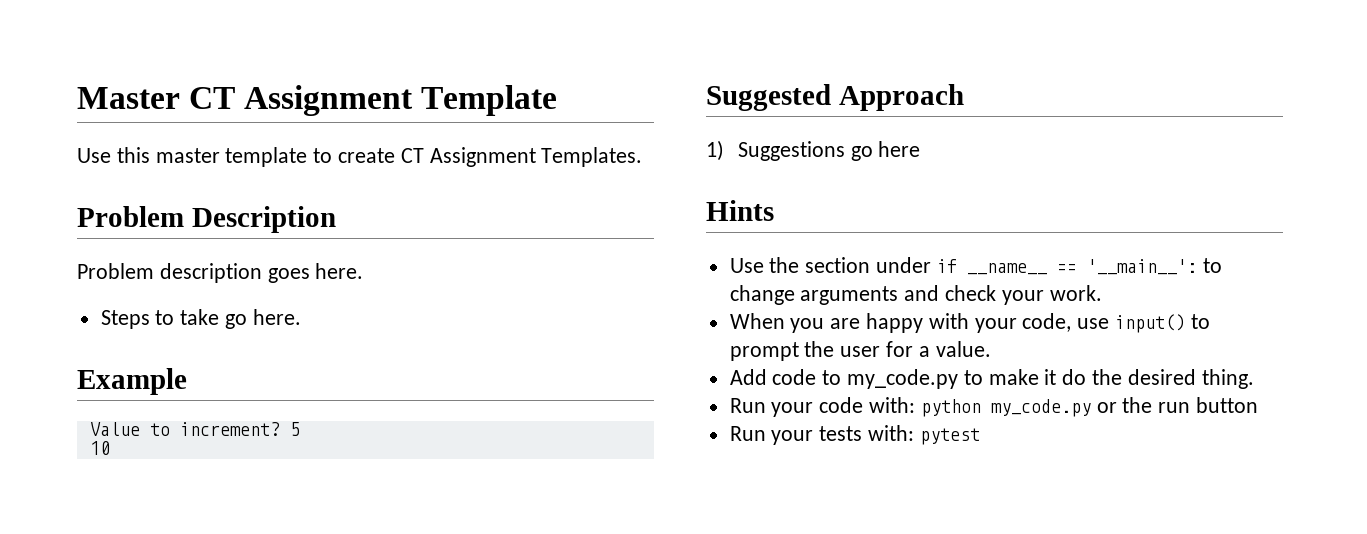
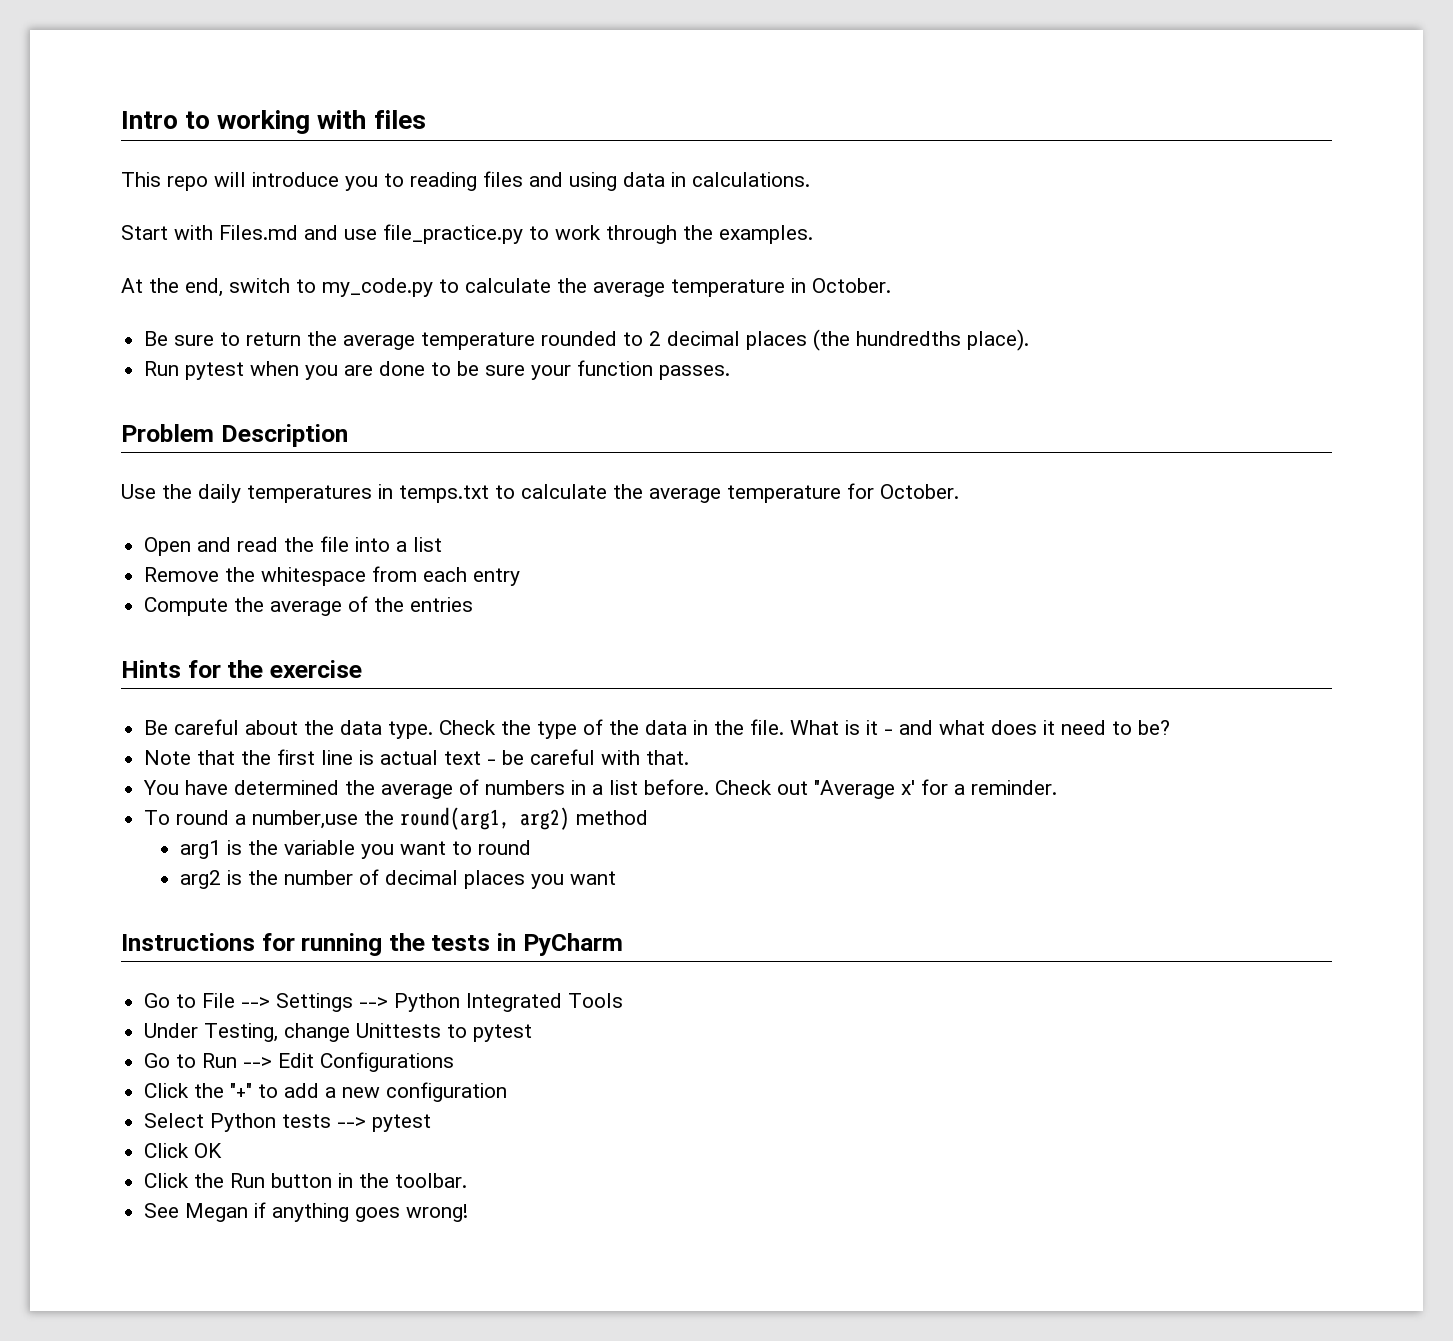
[77,85,558,116] [77,147,643,167] [77,206,336,233] [77,263,364,283] [100,309,301,329] [77,368,187,395] [89,422,300,436] [89,441,110,455] [706,84,964,111] [706,140,921,161] [706,200,774,221] [729,257,1222,275] [729,285,1102,305] [729,313,1210,333] [729,341,991,361] [729,369,1254,389] [729,397,1259,417] [729,425,980,445] Master CT Assignment Template // Use this master template to create CT Assignment Templates. // Problem Description // Problem description goes here. // Steps to take go here. // Example // Value to increment? 5 // 10 // Suggested Approach // 1) Suggestions go here // Hints // Use the section under if __name__ == '__main__': to change arguments and check your work. // When you are happy with your code, use input() to prompt the user for a value. // Add code to my_code.py to make it do the desired thing. // Run your code with: python my_code.py or the run button // Run your tests with: pytest -> [121,110,426,134] [121,171,810,191] [121,224,813,244] [121,278,891,297] [144,329,1030,351] [144,360,731,380] [121,424,348,447] [121,483,959,503] [144,536,443,556] [144,566,521,586] [144,596,474,616] [121,660,362,678] [144,719,1171,739] [144,749,690,765] [143,779,1058,799] [144,807,649,830] [180,840,532,859] [180,869,617,889] [121,933,623,956] [144,993,624,1012] [144,1023,533,1042] [144,1052,455,1072] [144,1082,508,1102] [144,1113,432,1132] [144,1143,223,1158] [144,1173,468,1188] [144,1202,469,1222] Intro to working with files // This repo will introduce you to reading files and using data in calculations. // Start with Files.md and use file_practice.py to work through the examples. // At the end, switch to my_code.py to calculate the average temperature in October. // Be sure to return the average temperature rounded to 2 decimal places (the hundredths place). // Run pytest when you are done to be sure your function passes. // Problem Description // Use the daily temperatures in temps.txt to calculate the average temperature for October. // Open and read the file into a list // Remove the whitespace from each entry // Compute the average of the entries // Hints for the exercise // Be careful about the data type. Check the type of the data in the file. What is it - and what does it need to be? // Note that the first line is actual text - be careful with that. // You have determined the average of numbers in a list before. Check out "Average x' for a reminder. // To round a number,use the round(arg1, arg2) method // arg1 is the variable you want to round // arg2 is the number of decimal places you want // Instructions for running the tests in PyCharm // Go to File --> Settings --> Python Integrated Tools // Under Testing, change Unittests to pytest // Go to Run --> Edit Configurations // Click the "+" to add a new configuration // Select Python tests --> pytest // Click OK // Click the Run button in the toolbar. // See Megan if anything goes wrong!

